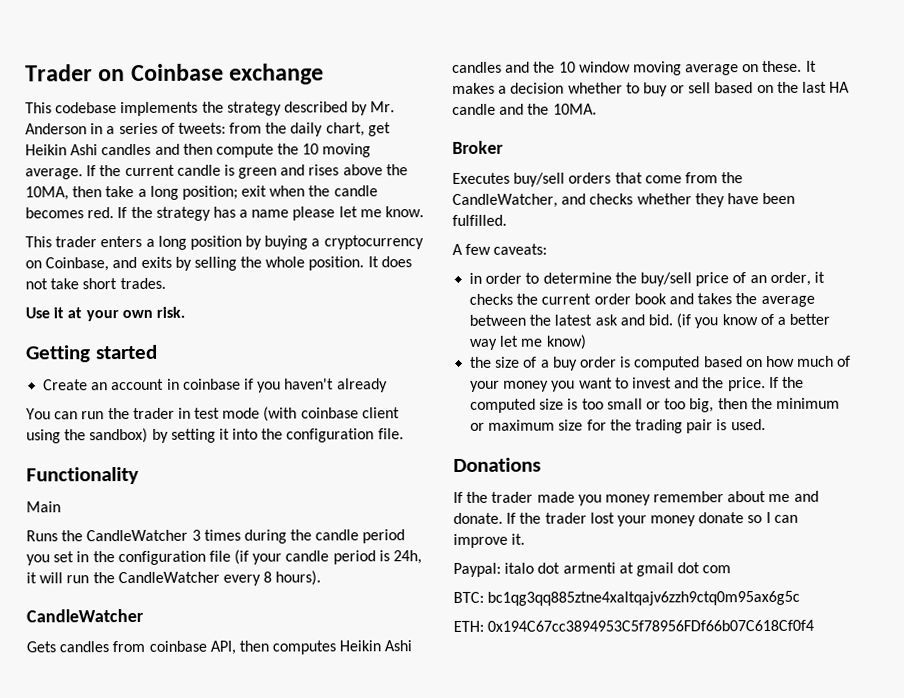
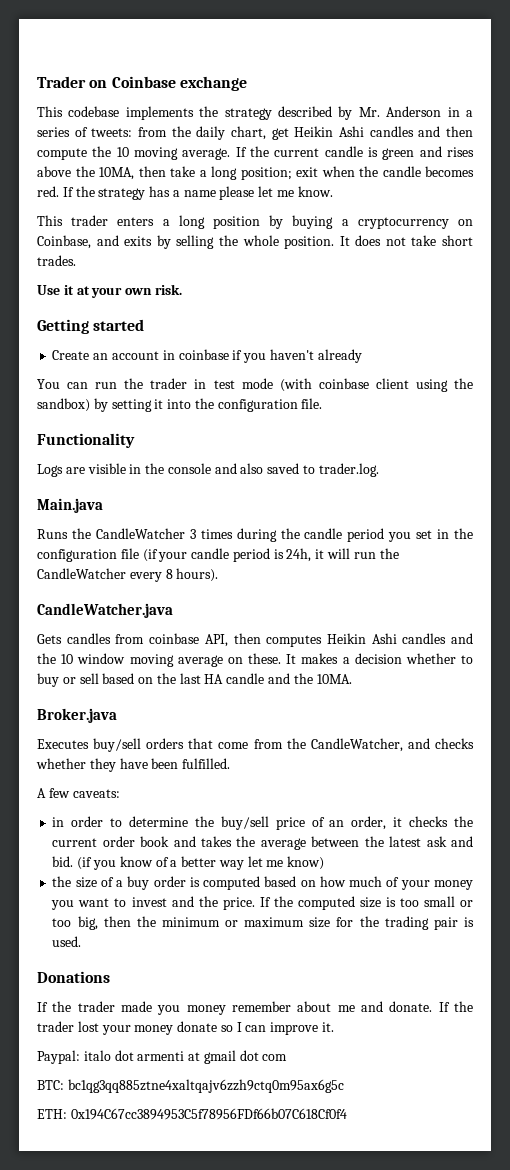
[26,501,61,513] Main -> [37,463,379,477] [37,498,103,513] Logs are visible in the console and also saved to trader.log. // Main.java
[26,608,144,623] CandleWatcher -> [37,603,173,618] CandleWatcher.java
[452,140,504,154] Broker -> [37,708,117,723] Broker.java

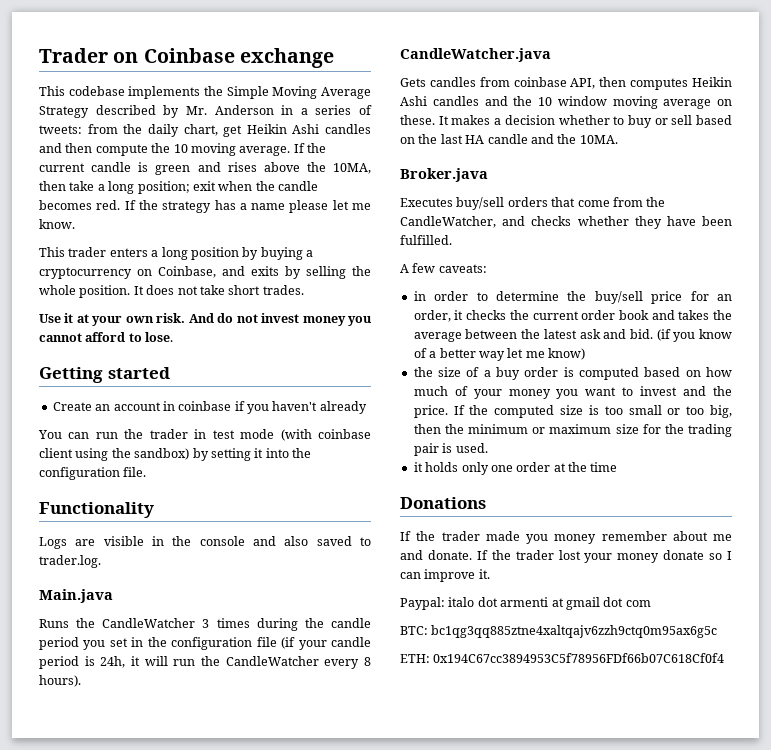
[224,108,272,120] strategy -> [226,86,371,99] [39,106,89,118] Simple Moving Average Strategy
(182, 289) none -> [188,313,372,326] [39,332,174,342] And do not invest money you cannot afford to lose.
[311,817,325,827] of -> [690,291,709,301] for
(82, 941) none -> [413,462,618,475] // it holds only one order at the time

